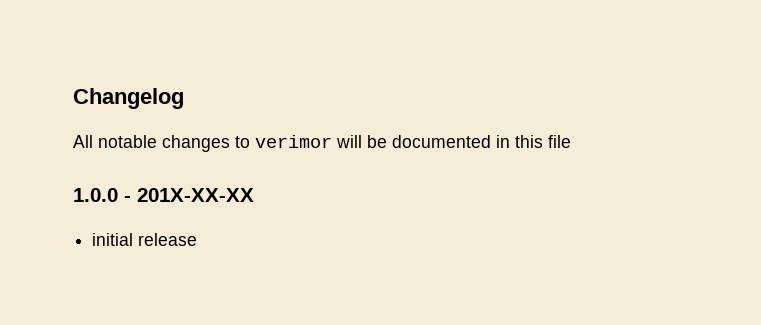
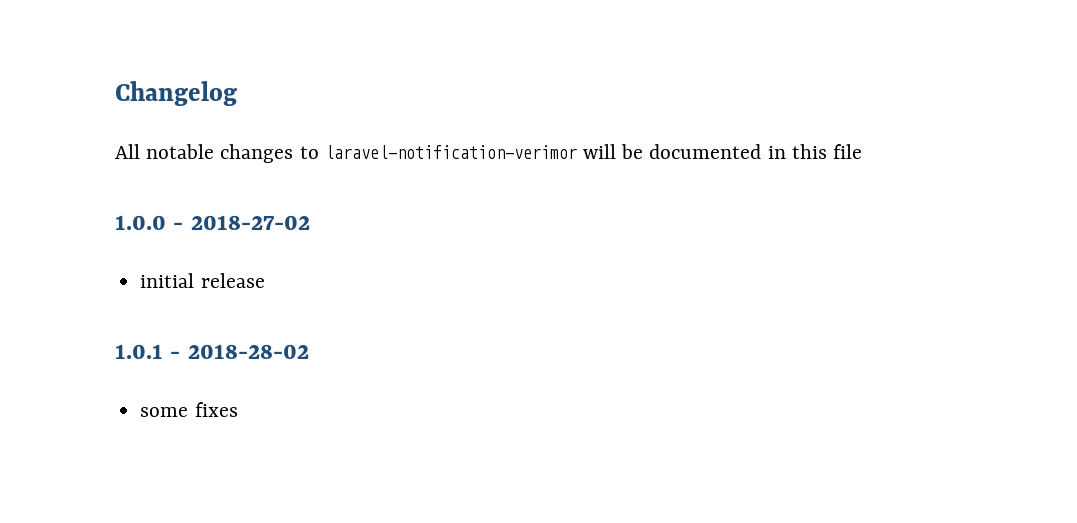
[255,135,332,148] verimor -> [324,145,577,159] laravel-notification-verimor
[137,188,254,202] 201X-XX-XX -> [190,215,310,230] 2018-27-02
(198, 239) none -> [115,344,309,359] [140,402,238,417] // 1.0.1 - 2018-28-02 // some fixes

